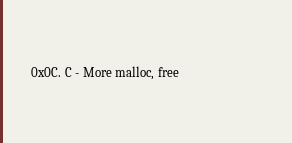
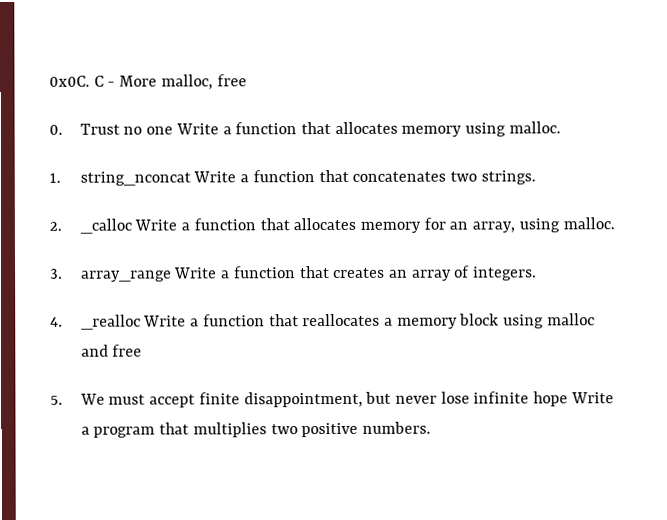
(179, 72) none -> [49,121,561,137] [49,169,536,186] [49,217,615,234] [50,265,538,282] [50,313,595,330] [80,344,143,357] [50,391,614,408] [80,421,431,438] // 0. Trust no one Write a function that allocates memory using malloc. // 1. string_nconcat Write a function that concatenates two strings. // 2. _calloc Write a function that allocates memory for an array, using malloc. // 3. array_range Write a function that creates an array of integers. // 4. _realloc Write a function that reallocates a memory block using malloc and free // 5. We must accept finite disappointment, but never lose infinite hope Write a program that multiplies two positive numbers.

